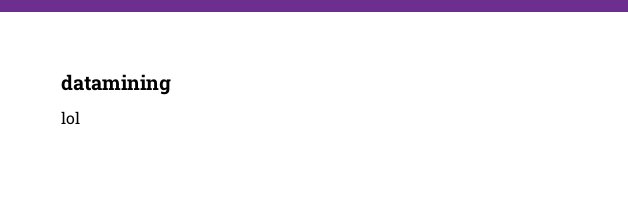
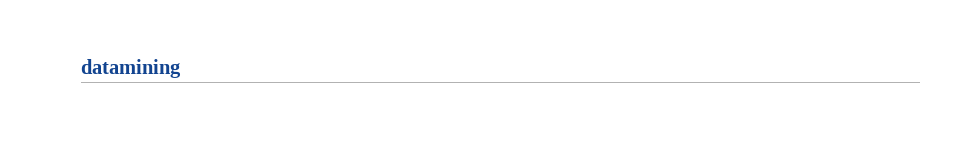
[61,111,80,125] // lol -> (181, 68) none

